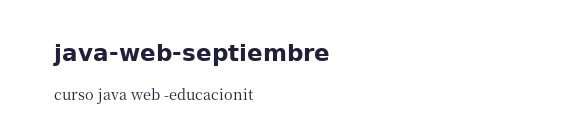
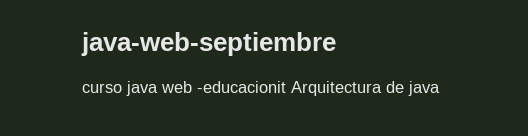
(254, 94) none -> [291,81,440,96] Arquitectura de java

